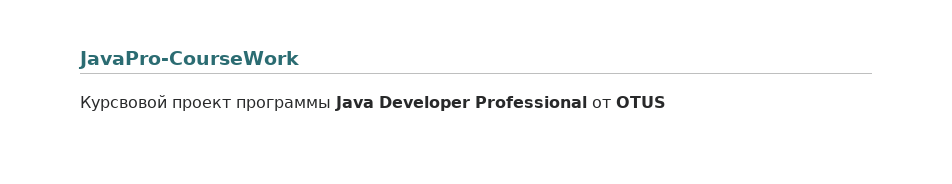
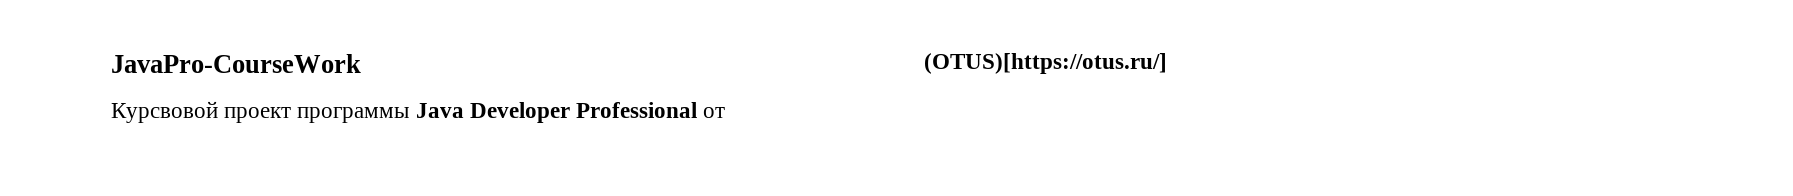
[616,96,666,108] OTUS -> [924,53,1167,74] (OTUS)[https://otus.ru/]

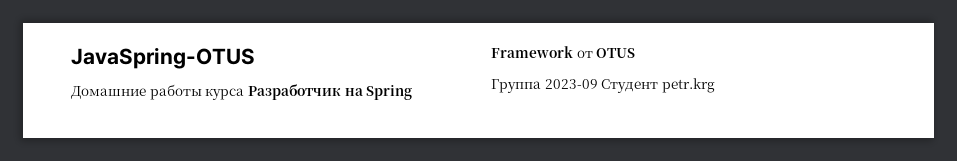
[111,54,361,73] [111,101,726,123] [924,53,1167,74] JavaPro-CourseWork // Курсвовой проект программы Java Developer Professional от (OTUS)[https://otus.ru/] -> [71,47,255,69] [71,84,413,100] [491,46,636,58] [491,78,715,93] JavaSpring-OTUS // Домашние работы курса Разработчик на Spring Framework от OTUS // Группа 2023-09 Студент petr.krg

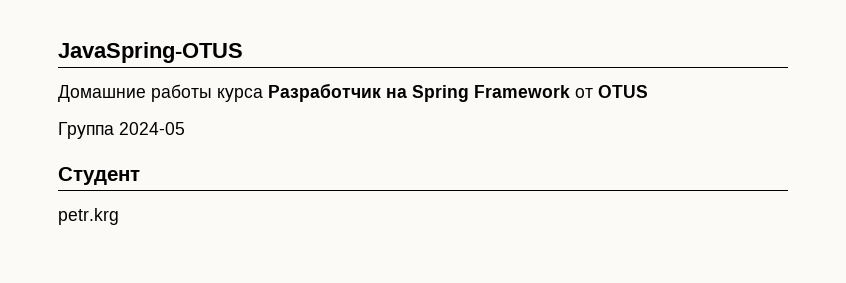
[544,79,598,89] 2023-09 -> [119,122,185,135] 2024-05 //
(659, 86) none -> (140, 176) //

